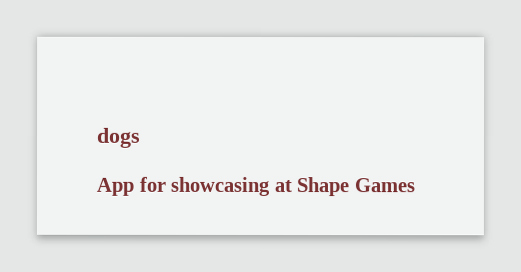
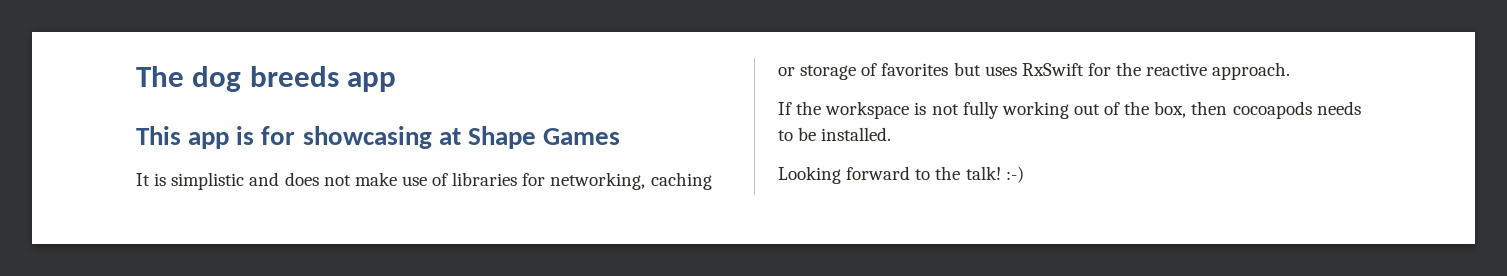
[96,127,141,148] [96,177,134,196] dogs // App -> [136,66,397,92] [136,126,255,149] The dog breeds app // This app is
(415, 185) none -> [136,172,712,190] [778,62,1291,80] [778,101,1361,119] [778,127,892,141] [778,166,1024,184] // It is simplistic and does not make use of libraries for networking, caching or storage of favorites but uses RxSwift for the reactive approach. // If the workspace is not fully working out of the box, then cocoapods needs to be installed. // Looking forward to the talk! :-)

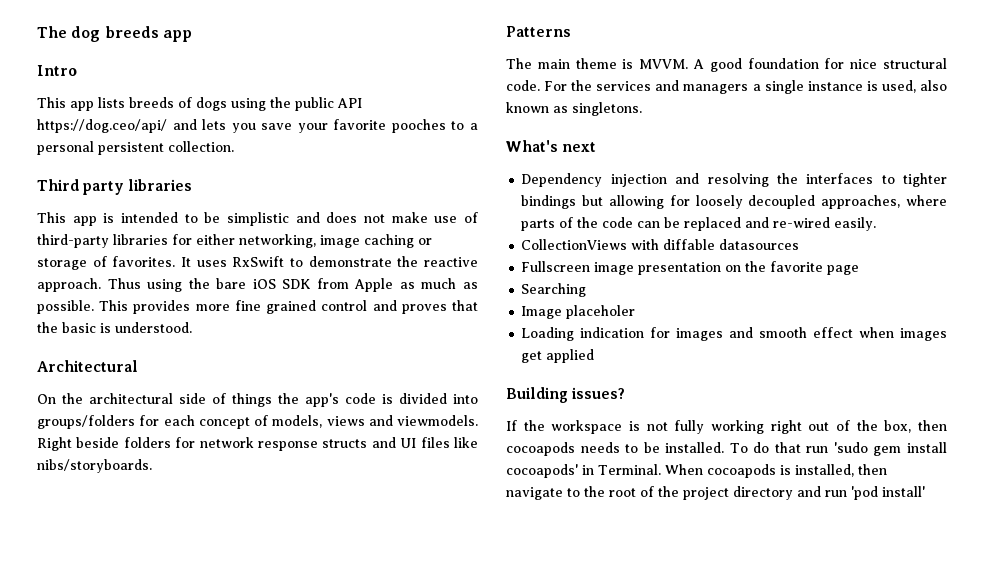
[136,126,621,149] [136,173,167,186] This app is for showcasing at Shape Games // It is -> [37,65,77,76] [37,97,362,111] [37,119,478,133] [37,141,234,155] [37,179,193,195] [37,212,221,226] Intro // This app lists breeds of dogs using the public API https://dog.ceo/api/ and lets you save your favorite pooches to a personal persistent collection. // Third party libraries // This app is intended to be
(449, 179) none -> [37,234,109,248] third-party
[550,172,646,190] networking, -> [196,234,360,248] either networking, image
[881,62,1291,80] favorites but uses RxSwift for the reactive approach. -> [112,256,478,267] [37,278,479,292] [37,300,479,314] [37,322,192,333] [37,360,138,372] [37,393,478,407] [37,415,478,429] [37,437,478,451] [37,459,152,473] [506,26,571,37] [506,58,947,72] [506,80,947,94] [506,102,642,116] [506,140,597,152] [521,173,947,187] [521,195,947,209] [521,217,877,231] [521,239,800,250] [521,261,860,275] [521,283,587,297] [521,305,636,319] [521,327,947,341] [521,349,595,363] [506,387,626,403] favorites. It uses RxSwift to demonstrate the reactive approach. Thus using the bare iOS SDK from Apple as much as possible. This provides more fine grained control and proves that the basic is understood. // Architectural // On the architectural side of things the app's code is divided into groups/folders for each concept of models, views and viewmodels. Right beside folders for network response structs and UI files like nibs/storyboards. // Patterns // The main theme is MVVM. A good foundation for nice structural code. For the services and managers a single instance is used, also known as singletons. // What's next // Dependency injection and resolving the interfaces to tighter bindings but allowing for loosely decoupled approaches, where parts of the code can be replaced and re-wired easily. // CollectionViews with diffable datasources // Fullscreen image presentation on the favorite page // Searching // Image placeholer // Loading indication for images and smooth effect when images get applied // Building issues?
(1069, 110) none -> [770,420,802,434] right
[778,166,1024,184] // Looking forward to the talk! :-) -> [729,442,947,456] [506,464,887,478] [506,486,925,500] To do that run 'sudo gem install cocoapods' in Terminal. When cocoapods is installed, then navigate to the root of the project directory and run 'pod install'

